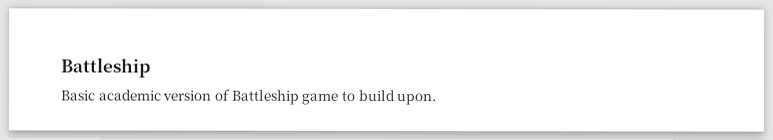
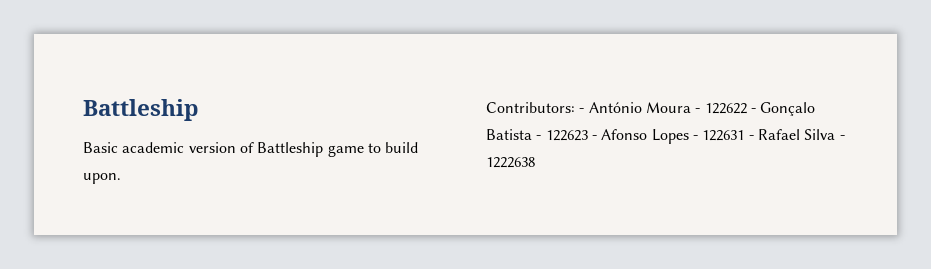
(437, 99) none -> [486,102,816,116] [486,129,845,144] [486,157,535,168] // Contributors: - António Moura - 122622 - Gonçalo Batista - 122623 - Afonso Lopes - 122631 - Rafael Silva - 1222638

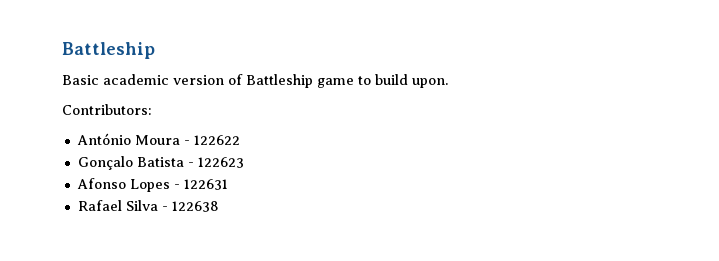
[579,108,585,113] - -> (152, 109) //
[750,108,756,113] - -> (240, 140) //
[591,135,597,140] - -> (244, 162) //
[748,135,754,140] - -> (228, 184) //
[486,157,535,168] 1222638 -> [171,201,219,212] 122638

